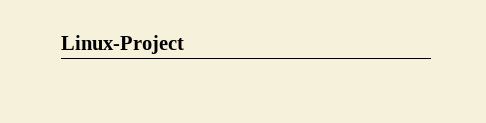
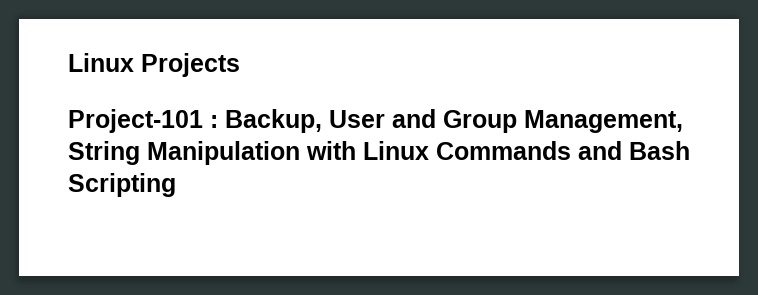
[61,35,184,54] Linux-Project -> [68,53,240,77] [68,109,683,133] [68,141,690,165] [68,173,176,197] Linux Projects // Project-101 : Backup, User and Group Management, String Manipulation with Linux Commands and Bash Scripting

